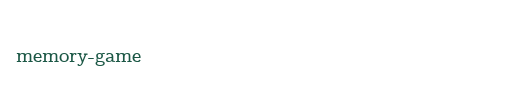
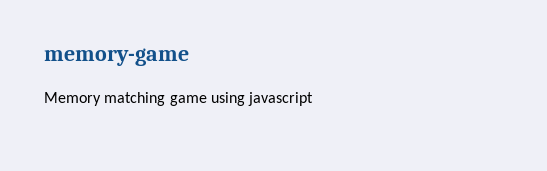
(141, 59) none -> [44,92,314,106] // Memory matching game using javascript

